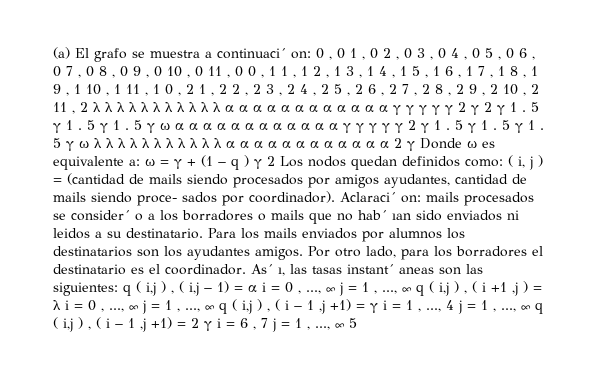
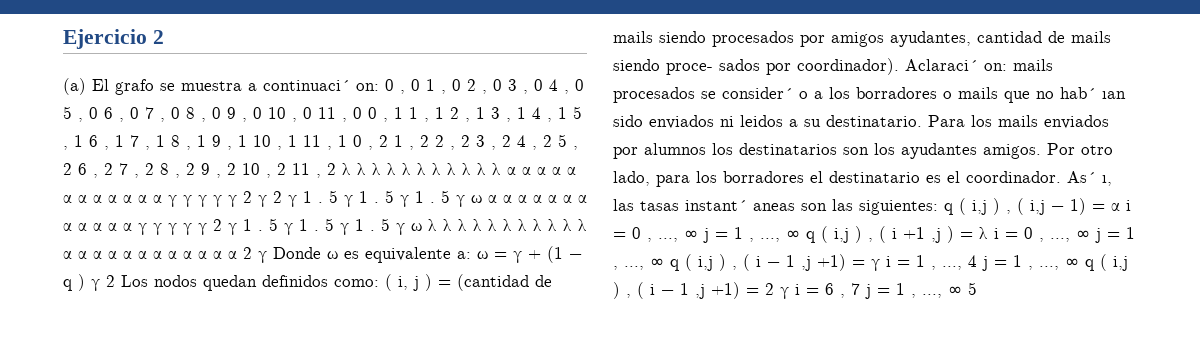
(53, 53) none -> [63,29,164,49] Ejercicio 2 //

